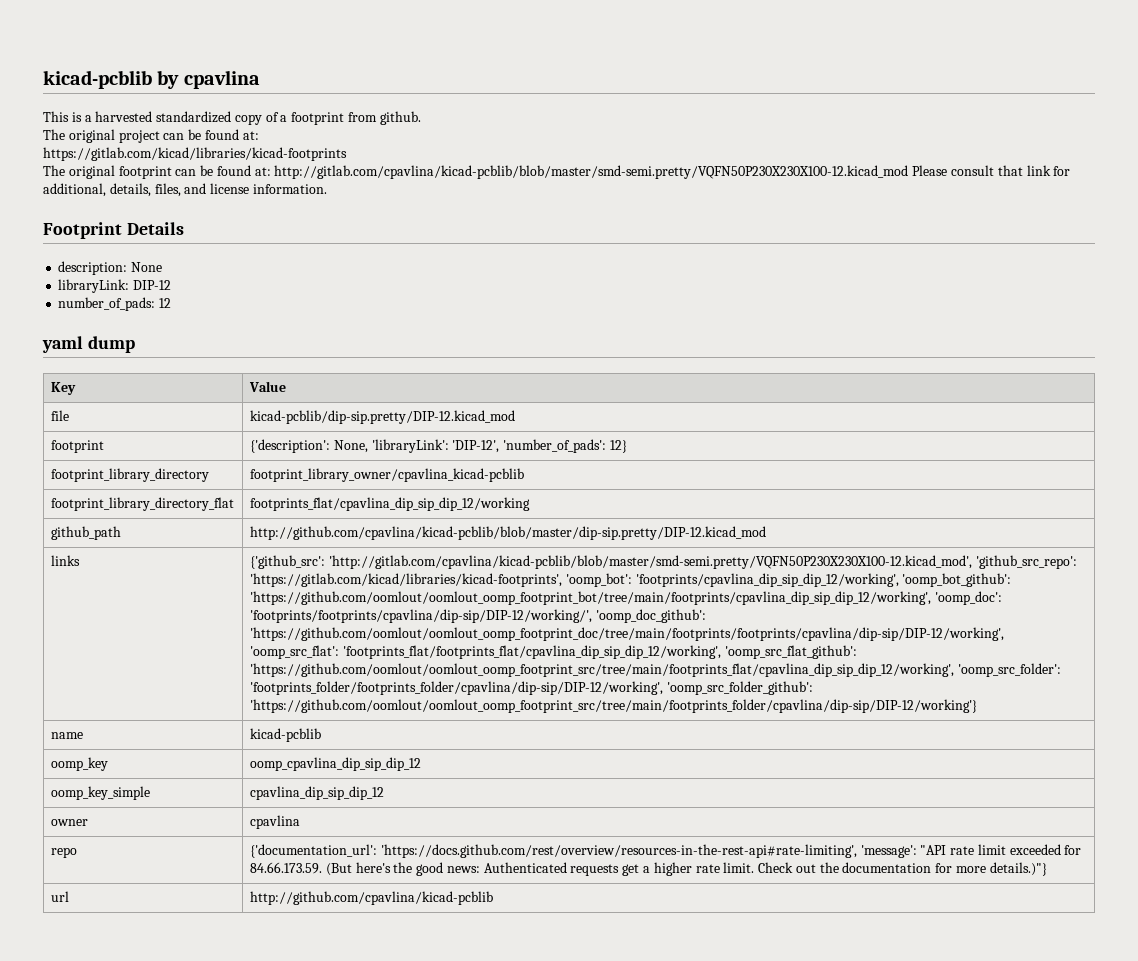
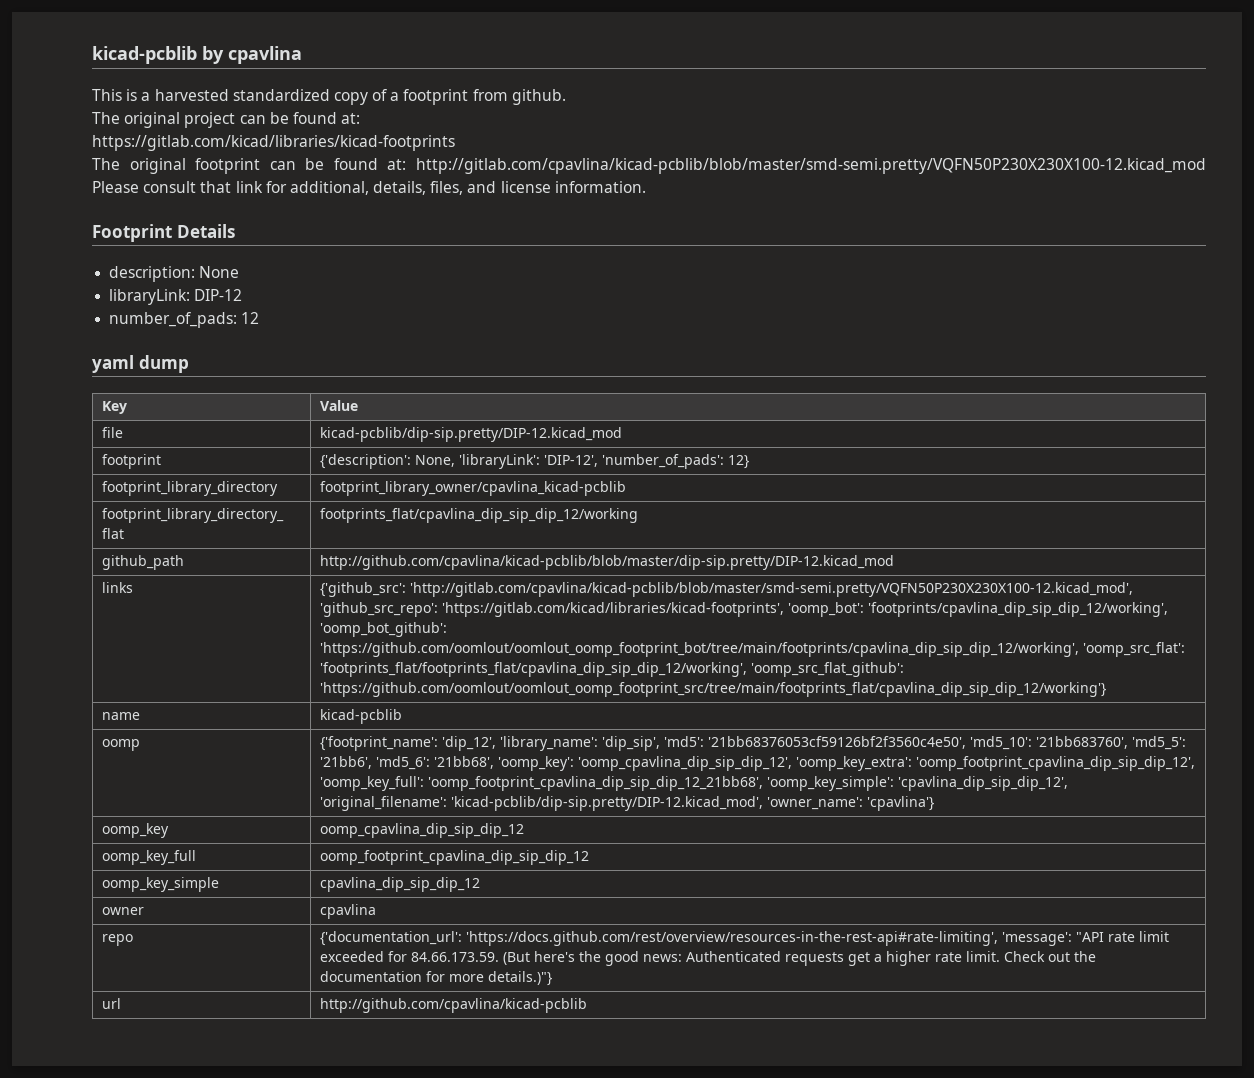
[934,591,1002,605] [249,609,706,623] [249,627,1004,641] [249,645,857,659] [249,663,1061,677] [249,681,813,695] [249,699,977,713] [50,732,83,739] [249,728,321,742] 'oomp_doc': 'footprints/footprints/cpavlina/dip-sip/DIP-12/working/', 'oomp_doc_github': 'https://github.com/oomlout/oomlout_oomp_footprint_doc/tree/main/footprints/footprints/cpavlina/dip-sip/DIP-12/working', 'oomp_src_flat': 'footprints_flat/footprints_flat/cpavlina_dip_sip_dip_12/working', 'oomp_src_flat_github': 'https://github.com/oomlout/oomlout_oomp_footprint_src/tree/main/footprints_flat/cpavlina_dip_sip_dip_12/working', 'oomp_src_folder': 'footprints_folder/footprints_folder/cpavlina/dip-sip/DIP-12/working', 'oomp_src_folder_github': 'https://github.com/oomlout/oomlout_oomp_footprint_src/tree/main/footprints_folder/cpavlina/dip-sip/DIP-12/working'} // name | kicad-pcblib -> [1082,642,1185,657] [319,662,904,677] [319,682,1106,697] [101,712,140,720] [319,709,402,724] [101,739,140,751] [319,736,1186,751] [319,756,1195,771] [319,776,1068,791] [319,796,934,811] 'oomp_src_flat': 'footprints_flat/footprints_flat/cpavlina_dip_sip_dip_12/working', 'oomp_src_flat_github': 'https://github.com/oomlout/oomlout_oomp_footprint_src/tree/main/footprints_flat/cpavlina_dip_sip_dip_12/working'} // name | kicad-pcblib // oomp | {'footprint_name': 'dip_12', 'library_name': 'dip_sip', 'md5': '21bb68376053cf59126bf2f3560c4e50', 'md5_10': '21bb683760', 'md5_5': '21bb6', 'md5_6': '21bb68', 'oomp_key': 'oomp_cpavlina_dip_sip_dip_12', 'oomp_key_extra': 'oomp_footprint_cpavlina_dip_sip_dip_12', 'oomp_key_full': 'oomp_footprint_cpavlina_dip_sip_dip_12_21bb68', 'oomp_key_simple': 'cpavlina_dip_sip_dip_12', 'original_filename': 'kicad-pcblib/dip-sip.pretty/DIP-12.kicad_mod', 'owner_name': 'cpavlina'}
(421, 764) none -> [101,850,196,865] [319,850,589,865] // oomp_key_full | oomp_footprint_cpavlina_dip_sip_dip_12

